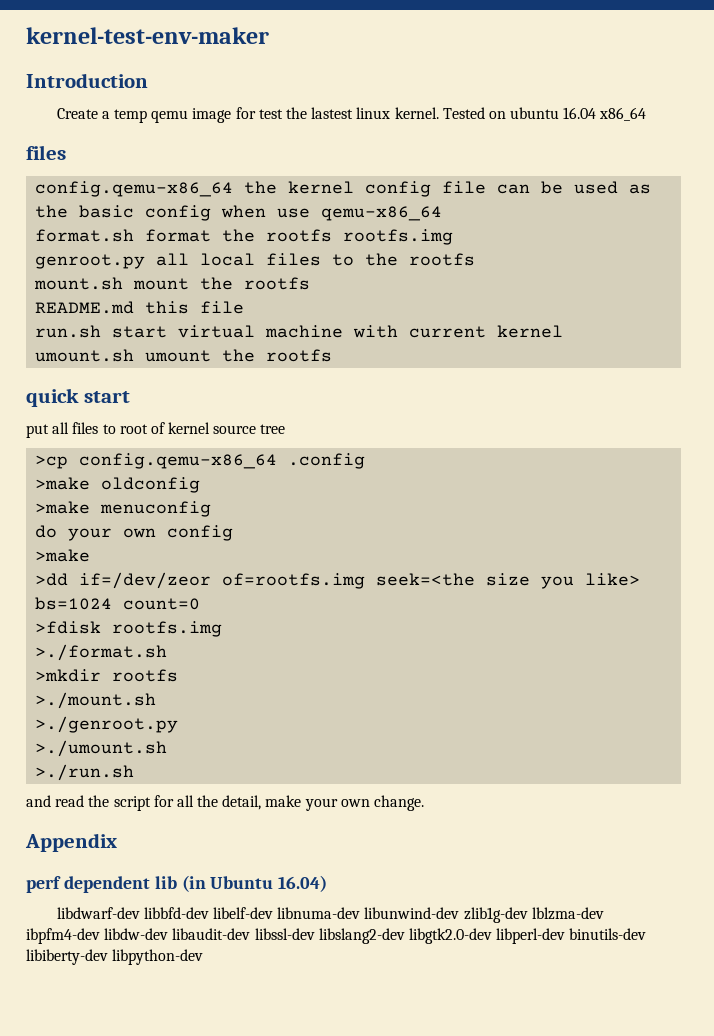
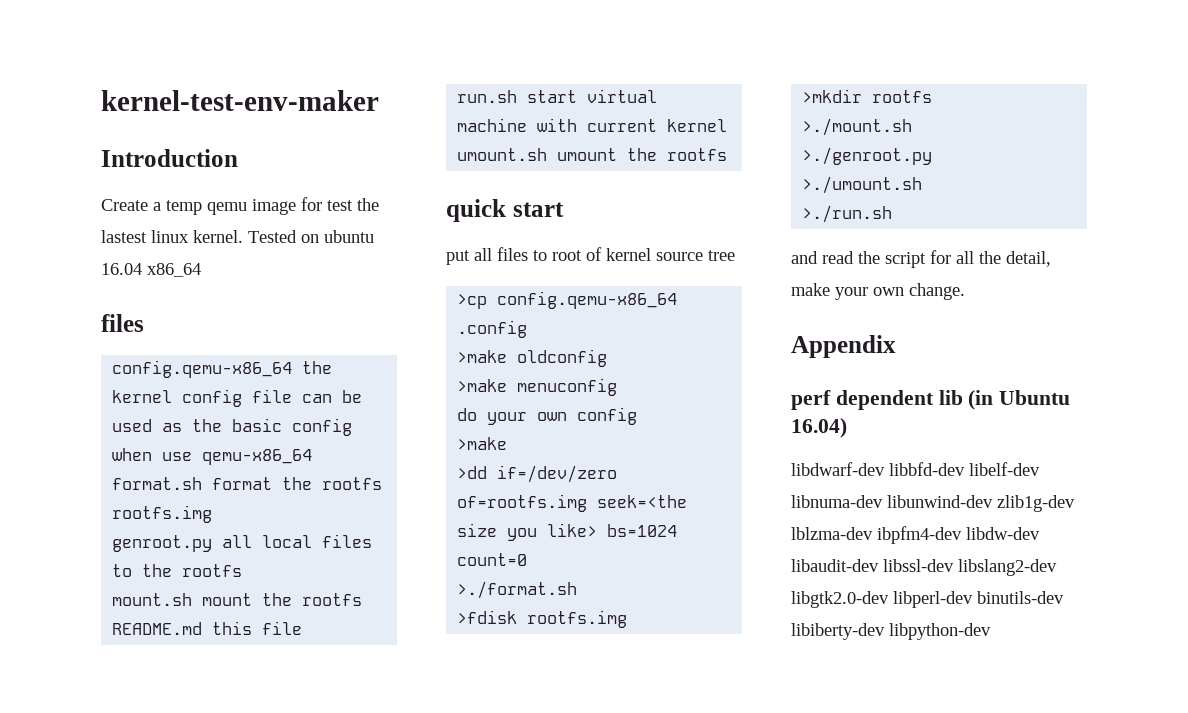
[79,572,212,589] if=/dev/zeor -> [497,465,618,483] if=/dev/zero
(201, 604) none -> [457,581,578,599] // >./format.sh
[35,644,168,661] // >./format.sh -> (628, 619) none

